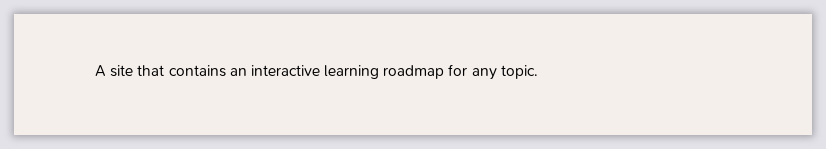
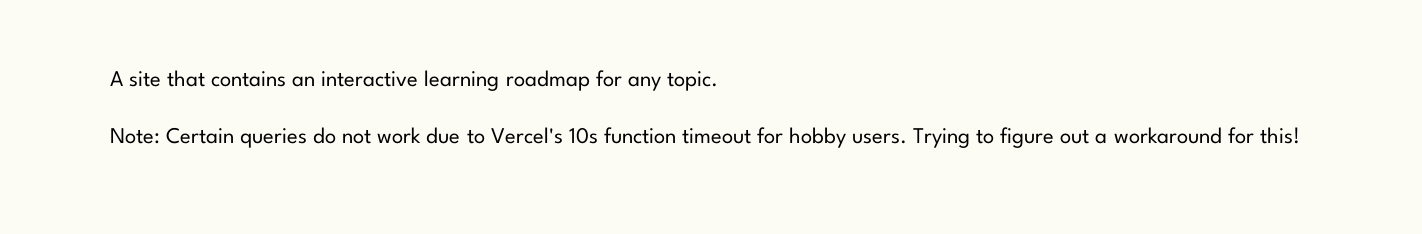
(538, 72) none -> [110,127,1300,148] // Note: Certain queries do not work due to Vercel's 10s function timeout for hobby users. Trying to figure out a workaround for this!

